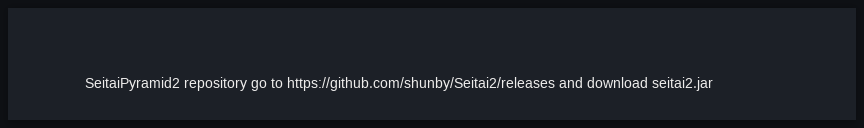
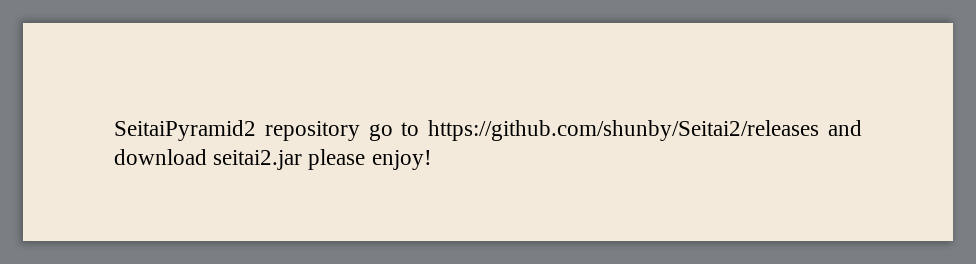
(713, 84) none -> [308,149,432,170] please enjoy!

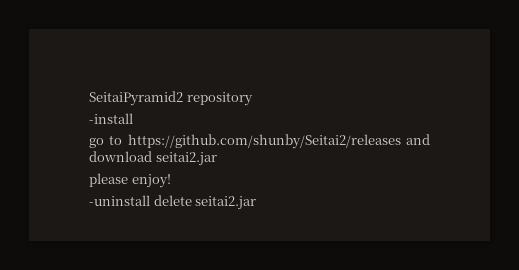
(360, 131) none -> [89,113,133,124] // -install //
(303, 160) none -> (217, 159) //
(432, 160) none -> [89,195,257,210] // -uninstall delete seitai2.jar

